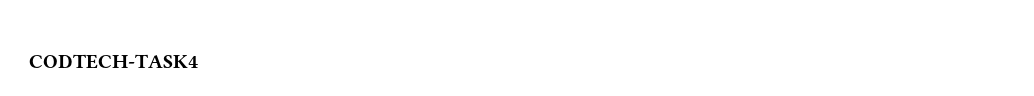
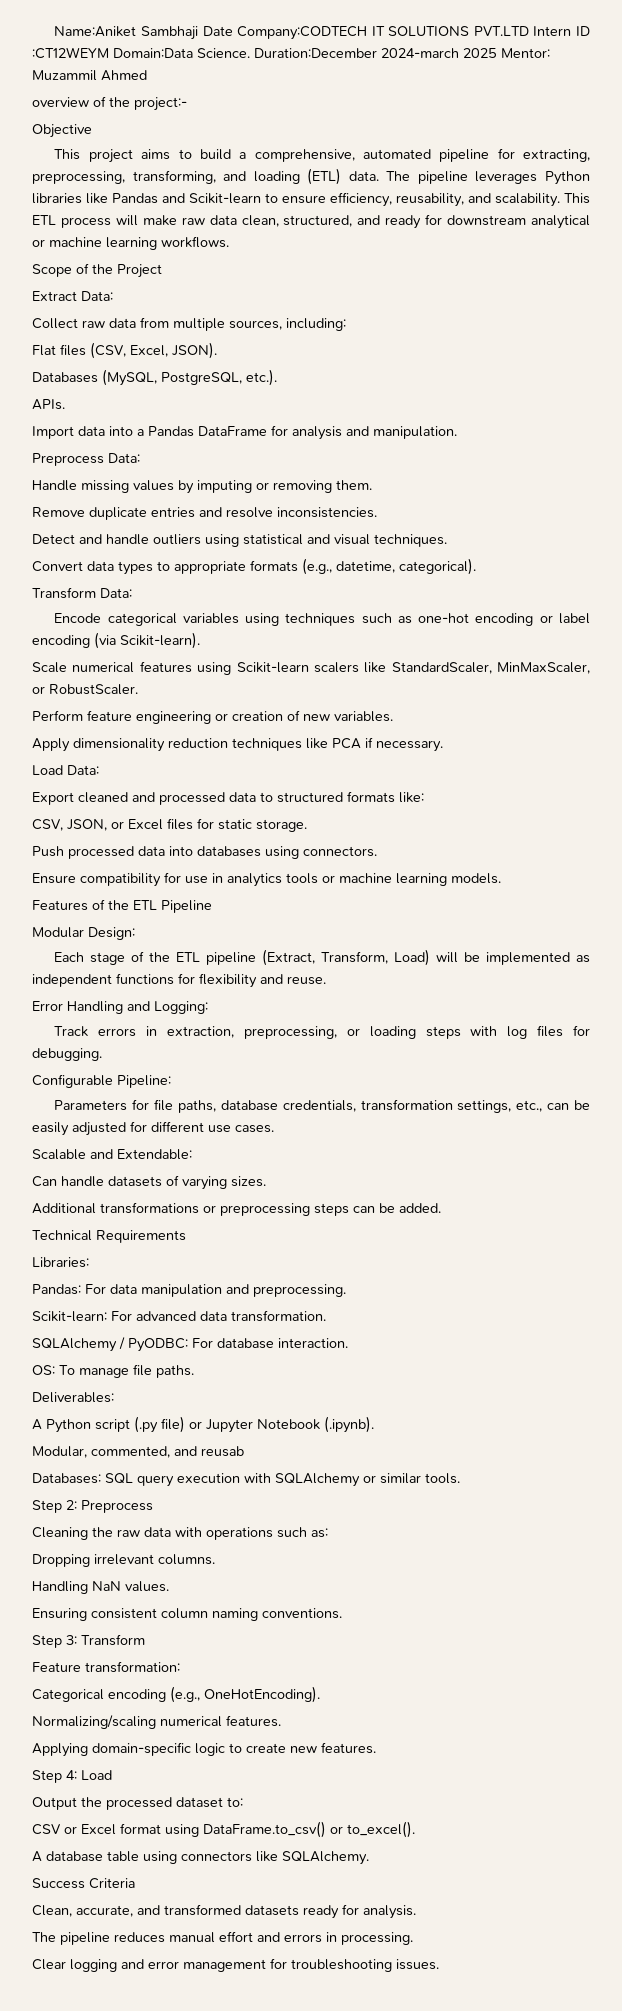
[29,54,198,69] CODTECH-TASK4 -> [54,26,590,40] [32,47,550,59] [32,70,147,81] [32,96,187,111] [32,124,92,138] [54,148,590,163] [32,168,590,185] [32,192,590,207] [32,214,590,229] [32,236,229,250] [32,263,162,278] [32,291,113,301] [32,317,346,331] [32,342,217,359] [32,369,277,386] [32,399,65,410] [32,425,457,440] [32,453,140,466] [32,480,372,494] [32,507,377,520] [32,534,447,547] [32,558,476,575] [32,587,132,599] [54,613,590,626] [32,632,200,649] [32,661,590,675] [32,684,138,695] [32,710,393,724] [32,737,443,752] [32,765,99,775] [32,791,424,805] [32,818,307,832] [32,846,377,859] [32,872,501,887] [32,899,212,913] [32,927,135,940] [54,949,590,966] [32,973,326,988] [32,1001,208,1014] [54,1025,591,1039] [32,1048,102,1061] [32,1074,171,1088] [54,1099,590,1113] [32,1121,274,1136] [32,1149,192,1160] [32,1175,266,1190] [32,1202,441,1216] [32,1230,186,1243] [32,1257,89,1268] [32,1284,346,1297] [32,1310,326,1322] [32,1337,348,1352] [32,1364,194,1378] [32,1392,114,1403] [32,1416,374,1433] [32,1446,244,1458] [32,1473,460,1487] [32,1500,153,1513] [32,1527,328,1540] [32,1554,215,1567] [32,1581,169,1594] [32,1608,342,1621] [32,1634,145,1648] [32,1661,180,1673] [32,1686,320,1703] [32,1715,281,1729] [32,1742,376,1757] [32,1770,112,1783] [32,1797,243,1810] [32,1821,415,1838] [32,1851,369,1865] [32,1878,135,1889] [32,1904,416,1919] [32,1931,413,1945] [32,1958,439,1972] Name:Aniket Sambhaji Date Company:CODTECH IT SOLUTIONS PVT.LTD Intern ID :CT12WEYM Domain:Data Science. Duration:December 2024-march 2025 Mentor: Muzammil Ahmed // overview of the project:- // Objective // This project aims to build a comprehensive, automated pipeline for extracting, preprocessing, transforming, and loading (ETL) data. The pipeline leverages Python libraries like Pandas and Scikit-learn to ensure efficiency, reusability, and scalability. This ETL process will make raw data clean, structured, and ready for downstream analytical or machine learning workflows. // Scope of the Project // Extract Data: // Collect raw data from multiple sources, including: // Flat files (CSV, Excel, JSON). // Databases (MySQL, PostgreSQL, etc.). // APIs. // Import data into a Pandas DataFrame for analysis and manipulation. // Preprocess Data: // Handle missing values by imputing or removing them. // Remove duplicate entries and resolve inconsistencies. // Detect and handle outliers using statistical and visual techniques. // Convert data types to appropriate formats (e.g., datetime, categorical). // Transform Data: // Encode categorical variables using techniques such as one-hot encoding or label encoding (via Scikit-learn). // Scale numerical features using Scikit-learn scalers like StandardScaler, MinMaxScaler, or RobustScaler. // Perform feature engineering or creation of new variables. // Apply dimensionality reduction techniques like PCA if necessary. // Load Data: // Export cleaned and processed data to structured formats like: // CSV, JSON, or Excel files for static storage. // Push processed data into databases using connectors. // Ensure compatibility for use in analytics tools or machine learning models. // Features of the ETL Pipeline // Modular Design: // Each stage of the ETL pipeline (Extract, Transform, Load) will be implemented as independent functions for flexibility and reuse. // Error Handling and Logging: // Track errors in extraction, preprocessing, or loading steps with log files for debugging. // Configurable Pipeline: // Parameters for file paths, database credentials, transformation settings, etc., can be easily adjusted for different use cases. // Scalable and Extendable: // Can handle datasets of varying sizes. // Additional transformations or preprocessing steps can be added. // Technical Requirements // Libraries: // Pandas: For data manipulation and preprocessing. // Scikit-learn: For advanced data transformation. // SQLAlchemy / PyODBC: For database interaction. // OS: To manage file paths. // Deliverables: // A Python script (.py file) or Jupyter Notebook (.ipynb). // Modular, commented, and reusab // Databases: SQL query execution with SQLAlchemy or similar tools. // Step 2: Preprocess // Cleaning the raw data with operations such as: // Dropping irrelevant columns. // Handling NaN values. // Ensuring consistent column naming conventions. // Step 3: Transform // Feature transformation: // Categorical encoding (e.g., OneHotEncoding). // Normalizing/scaling numerical features. // Applying domain-specific logic to create new features. // Step 4: Load // Output the processed dataset to: // CSV or Excel format using DataFrame.to_csv() or to_excel(). // A database table using connectors like SQLAlchemy. // Success Criteria // Clean, accurate, and transformed datasets ready for analysis. // The pipeline reduces manual effort and errors in processing. // Clear logging and error management for troubleshooting issues.

